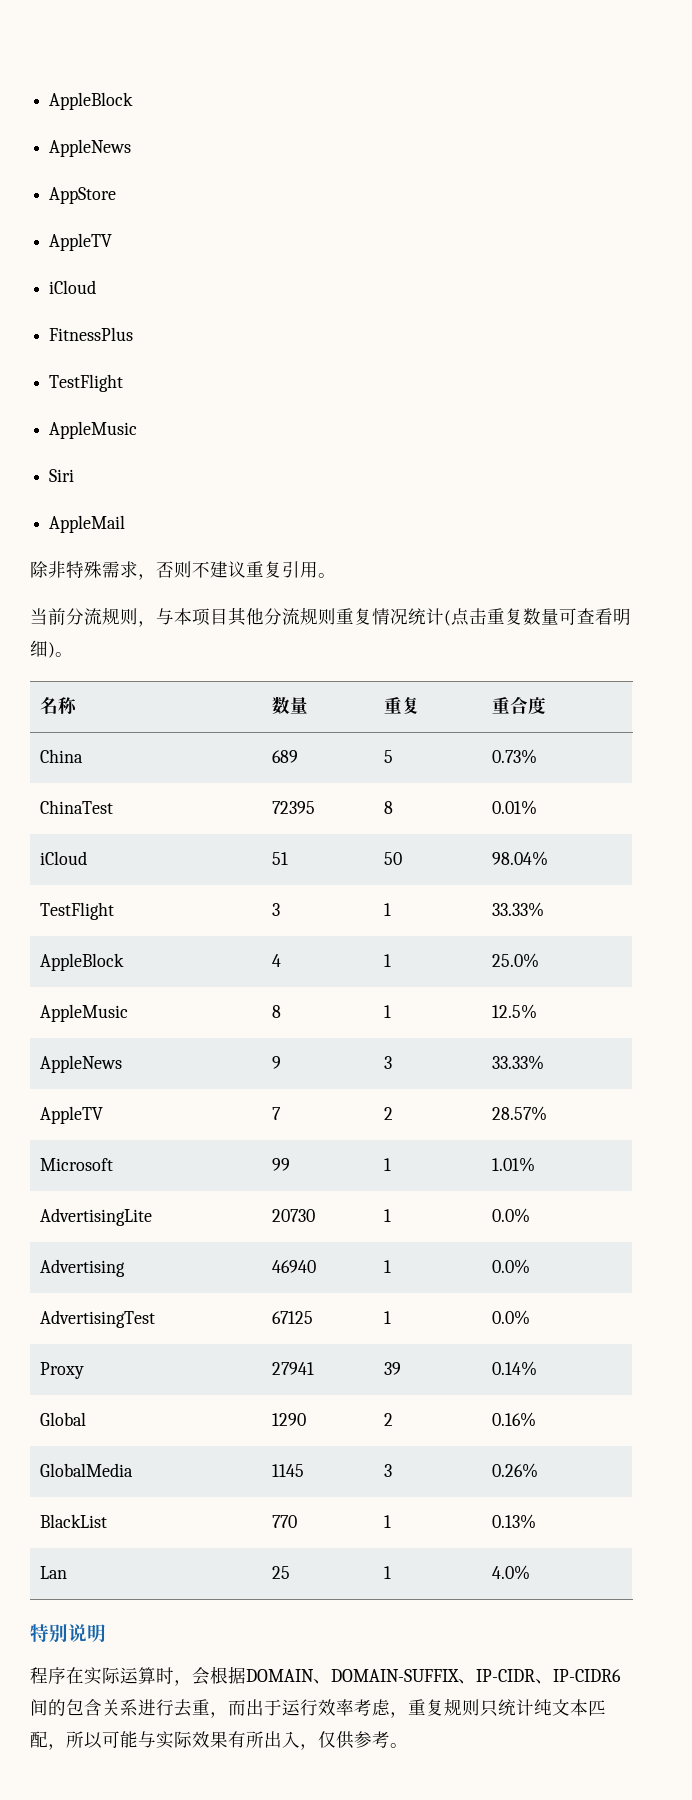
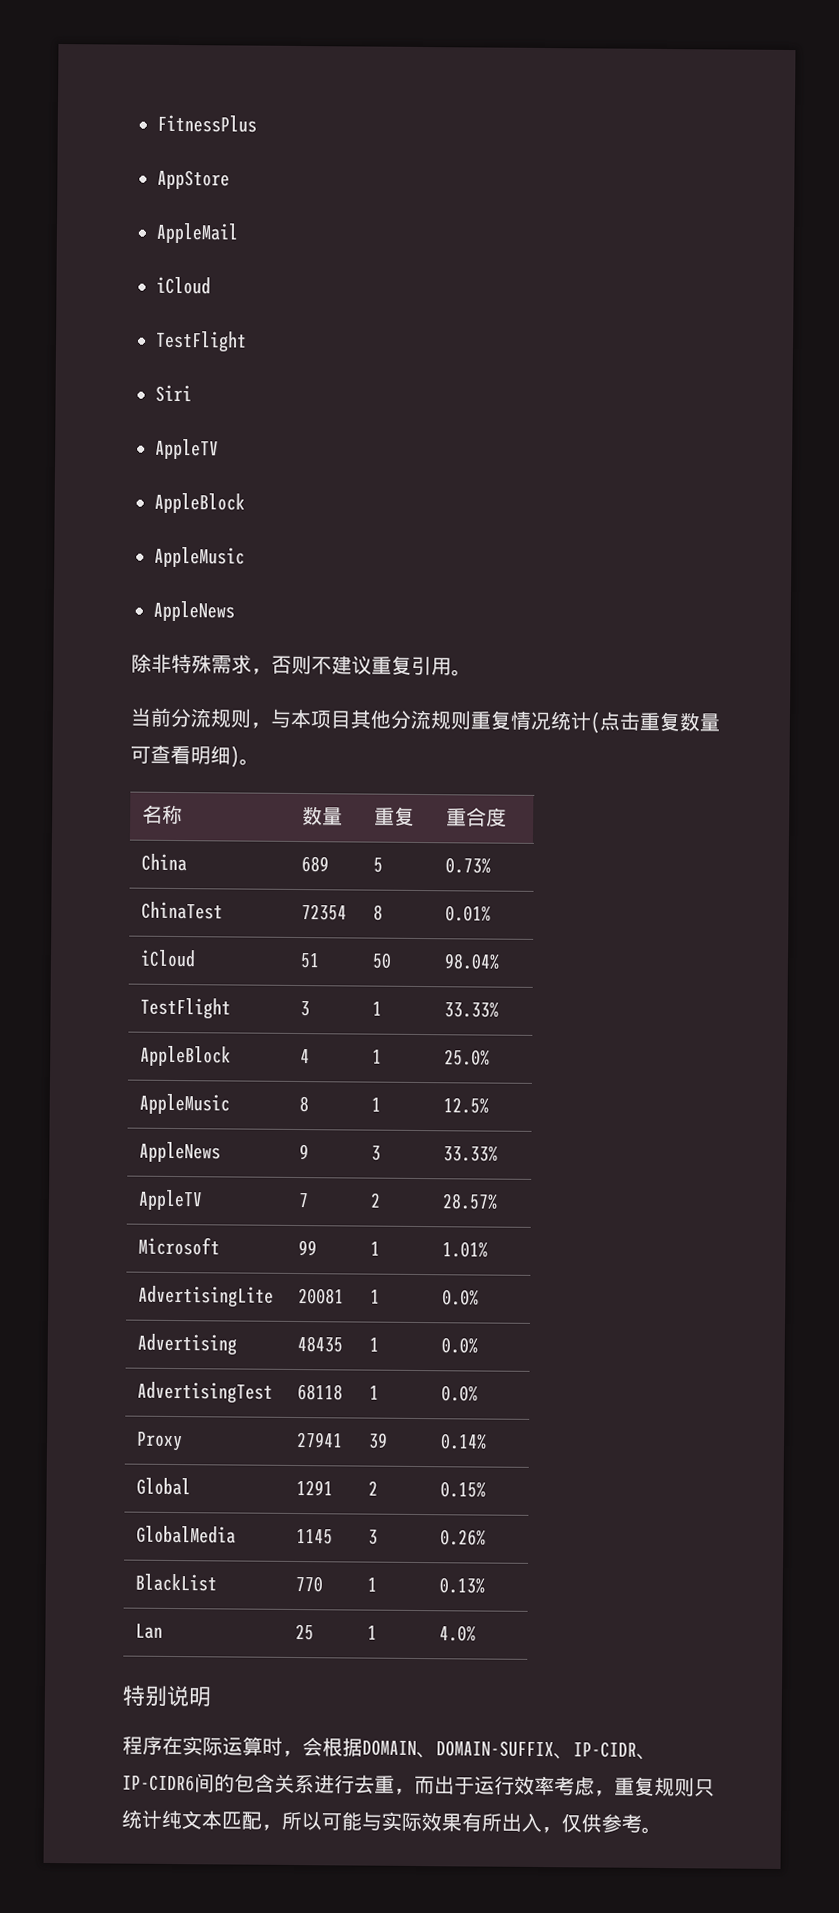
[49,92,134,110] [49,139,132,157] AppleBlock // AppleNews -> [157,114,257,133] FitnessPlus
[49,233,113,251] AppleTV -> [156,222,239,244] AppleMail
[49,327,134,341] [49,374,124,392] FitnessPlus // TestFlight -> [155,330,247,353] [155,384,192,403] [155,438,219,460] [154,492,245,514] TestFlight // Siri // AppleTV // AppleBlock
[49,469,75,482] [49,515,126,533] Siri // AppleMail -> [153,600,235,622] AppleNews
[272,801,316,814] 72395 -> [301,904,348,921] 72354
[272,1209,316,1222] 20730 -> [298,1288,345,1305] 20081
[272,1260,317,1273] 46940 -> [297,1336,344,1353] 48435
[272,1311,314,1324] 67125 -> [297,1384,344,1401] 68118
[272,1413,307,1426] [384,1413,394,1426] [492,1412,537,1427] 1290 | 2 | 0.16% -> [296,1480,334,1496] [368,1480,379,1496] [440,1481,487,1498] 1291 | 2 | 0.15%

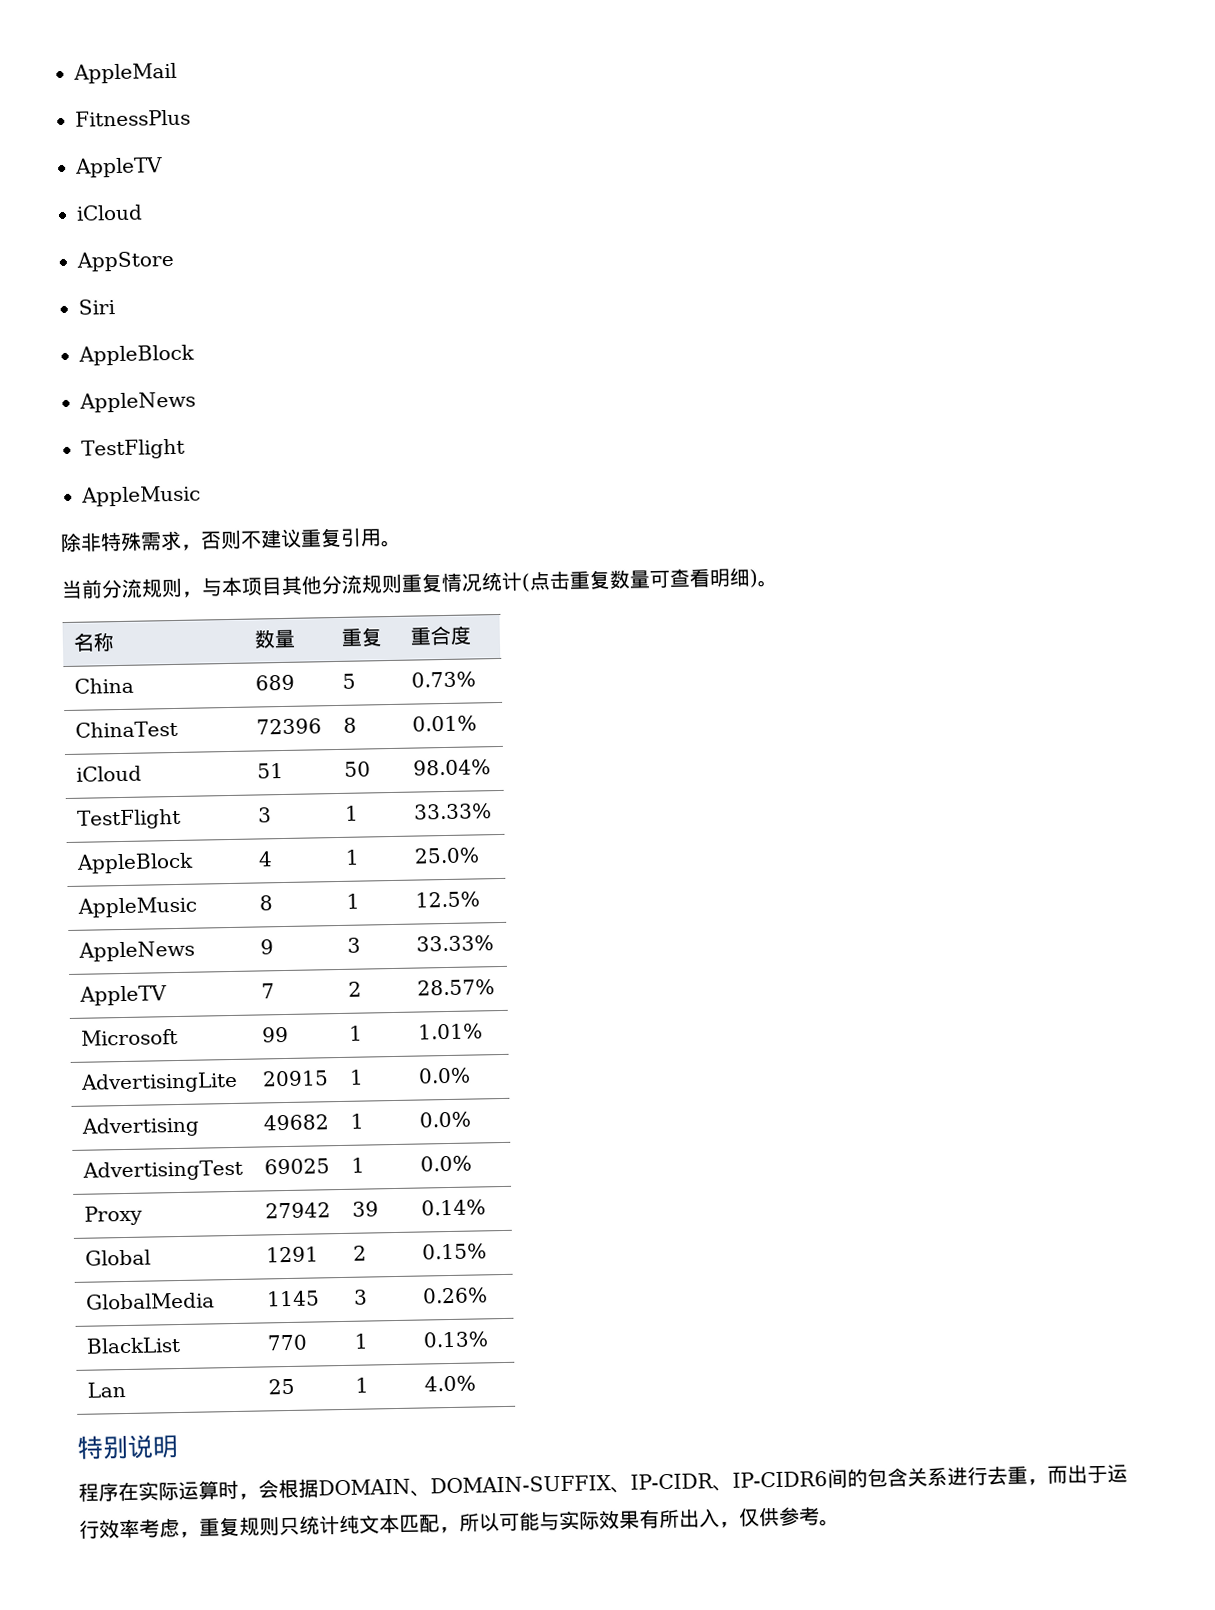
(157, 123) none -> [73,62,177,84] AppleMail //
(257, 123) none -> [74,157,163,178] [76,204,143,221] // AppleTV // iCloud
[156,222,239,244] [156,276,211,295] [155,330,247,353] [155,384,192,403] [155,438,219,460] [154,492,245,514] [154,546,245,568] [153,600,235,622] AppleMail // iCloud // TestFlight // Siri // AppleTV // AppleBlock // AppleMusic // AppleNews -> [78,299,115,315] [78,344,195,366] [79,391,196,413] [81,438,185,460] [81,485,201,507] Siri // AppleBlock // AppleNews // TestFlight // AppleMusic
[301,904,348,921] 72354 -> [255,718,322,735] 72396
[298,1288,345,1305] 20081 -> [261,1070,329,1087] 20915
[297,1336,344,1353] 48435 -> [262,1114,329,1131] 49682
[297,1384,344,1401] 68118 -> [263,1158,330,1175] 69025
[296,1432,344,1448] 27941 -> [264,1202,331,1219] 27942

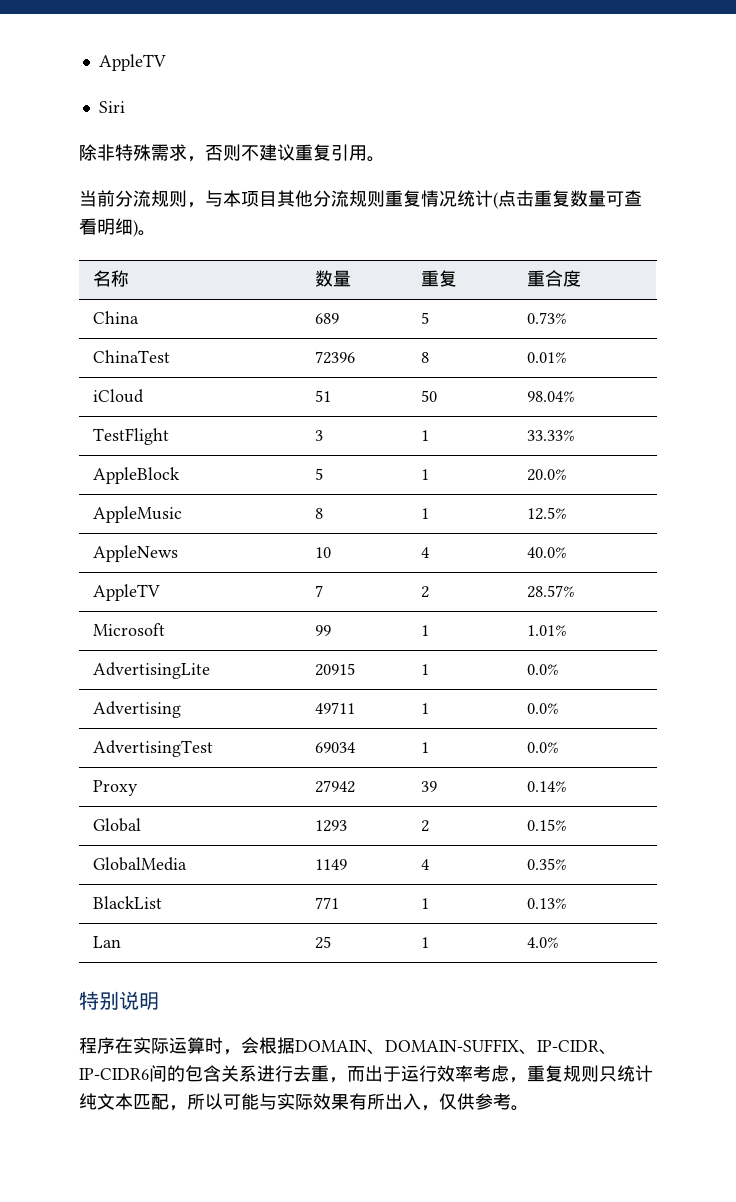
[73,62,177,84] [75,109,191,127] [74,157,163,178] [76,204,143,221] [76,250,175,272] AppleMail // FitnessPlus // AppleTV // iCloud // AppStore -> [98,54,166,71] AppleTV
[78,344,195,366] [79,391,196,413] [81,438,185,460] [81,485,201,507] // AppleBlock // AppleNews // TestFlight // AppleMusic -> (125, 107) none
[257,851,273,867] [344,849,360,865] [413,847,480,864] 4 | 1 | 25.0% -> [314,468,323,480] [420,469,429,480] [526,469,566,481] 5 | 1 | 20.0%
[259,939,274,955] [346,937,361,953] [415,935,494,952] 9 | 3 | 33.33% -> [314,547,331,558] [420,547,429,558] [526,547,566,558] 10 | 4 | 40.0%
[262,1114,329,1131] 49682 -> [314,702,355,714] 49711
[263,1158,330,1175] 69025 -> [314,742,355,753] 69034
[265,1246,319,1263] 1291 -> [314,820,347,832] 1293
[265,1290,320,1307] [352,1289,368,1305] [421,1287,488,1304] 1145 | 3 | 0.26% -> [314,859,347,870] [420,859,429,870] [526,858,566,870] 1149 | 4 | 0.35%
[266,1334,308,1351] 770 -> [314,897,339,909] 771

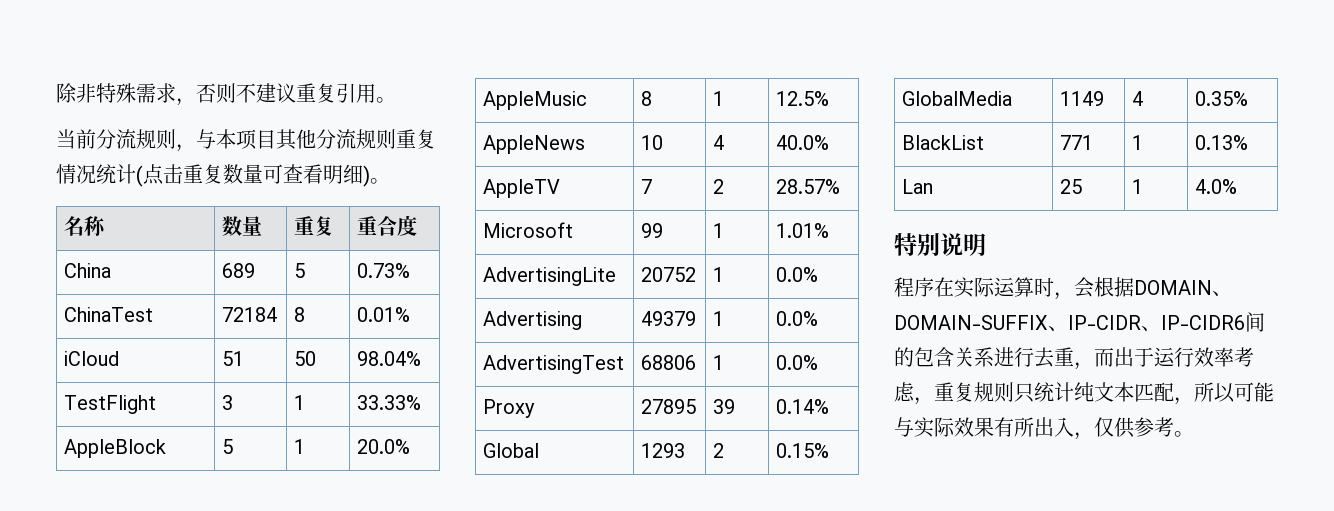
[98,54,166,71] [98,101,125,113] AppleTV // Siri // -> (56, 93) none
[314,351,355,364] 72396 -> [222,307,278,322] 72184
[314,663,355,676] 20915 -> [641,267,697,282] 20752
[314,702,355,714] 49711 -> [641,311,697,326] 49379
[314,742,355,753] 69034 -> [641,355,697,370] 68806
[314,780,355,793] 27942 -> [641,399,697,414] 27895

